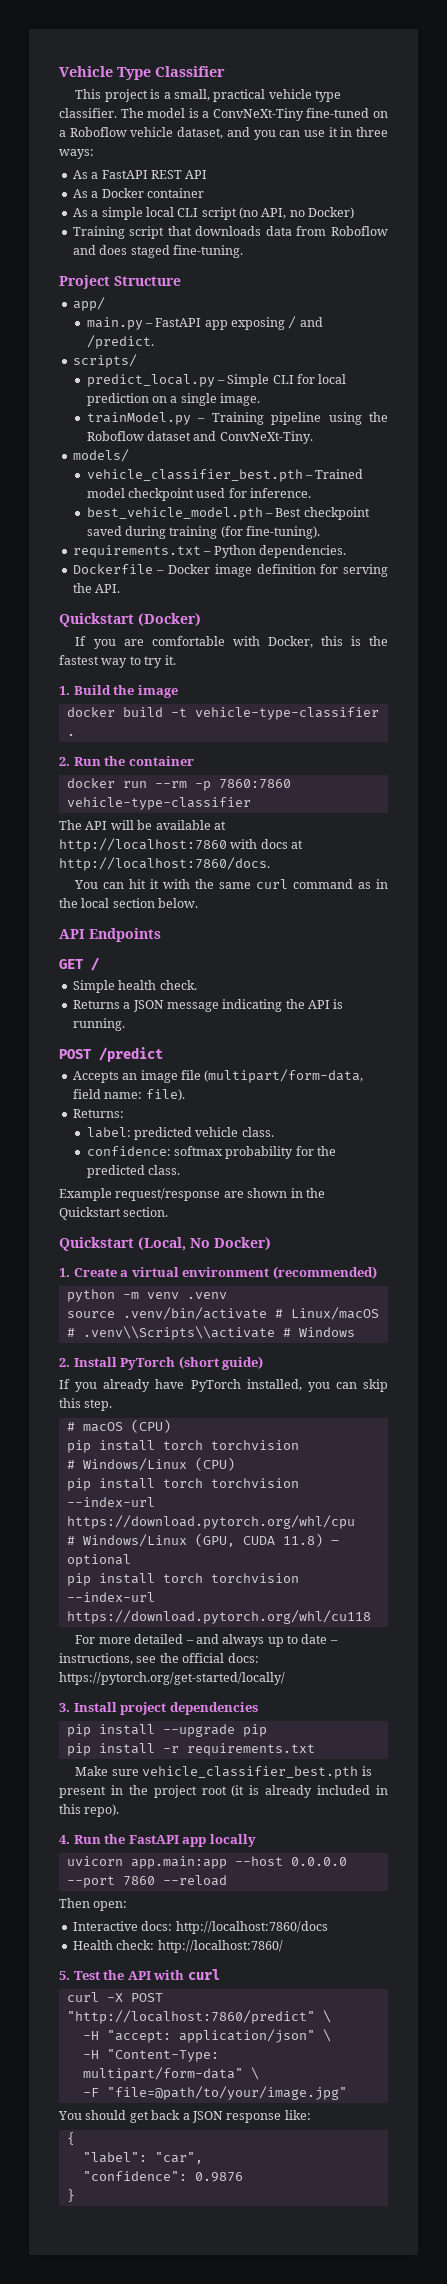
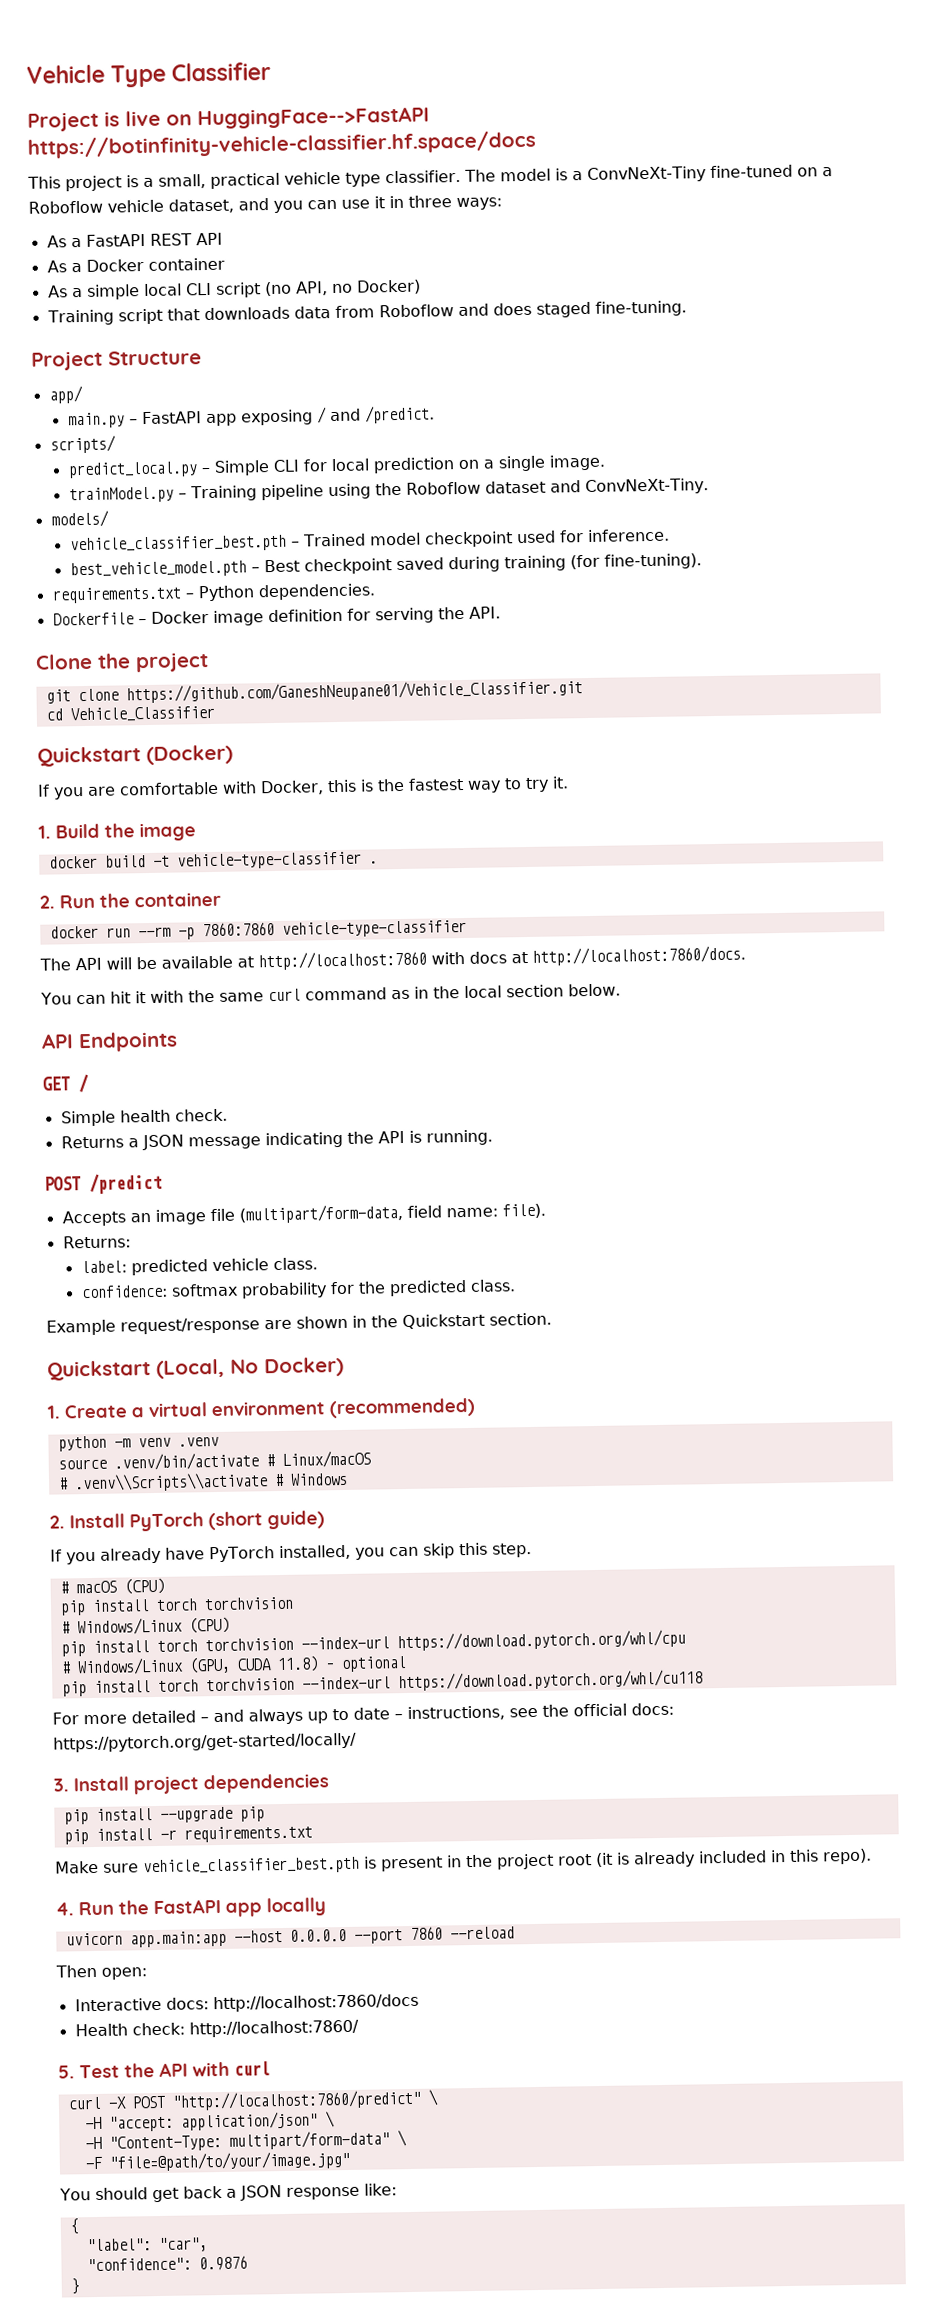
(225, 71) none -> [27,106,430,132] [27,130,536,159] // Project is live on HuggingFace-->FastAPI https://botinfinity-vehicle-classifier.hf.space/docs
(121, 588) none -> [35,652,209,673] [45,679,583,704] [45,705,215,723] // Clone the project // git clone https://github.com/GaneshNeupane01/Vehicle_Classifier.git // cd Vehicle_Classifier

